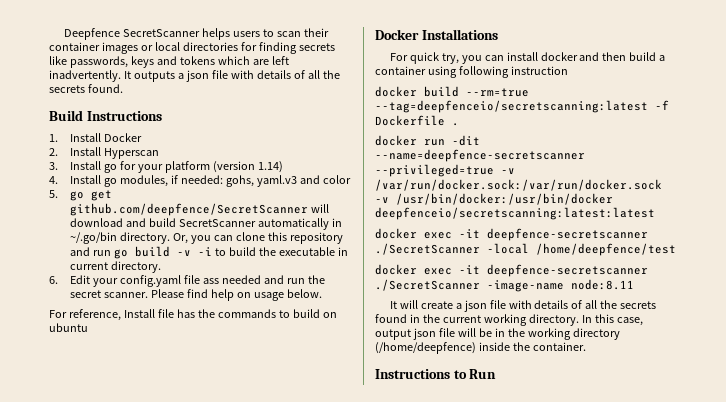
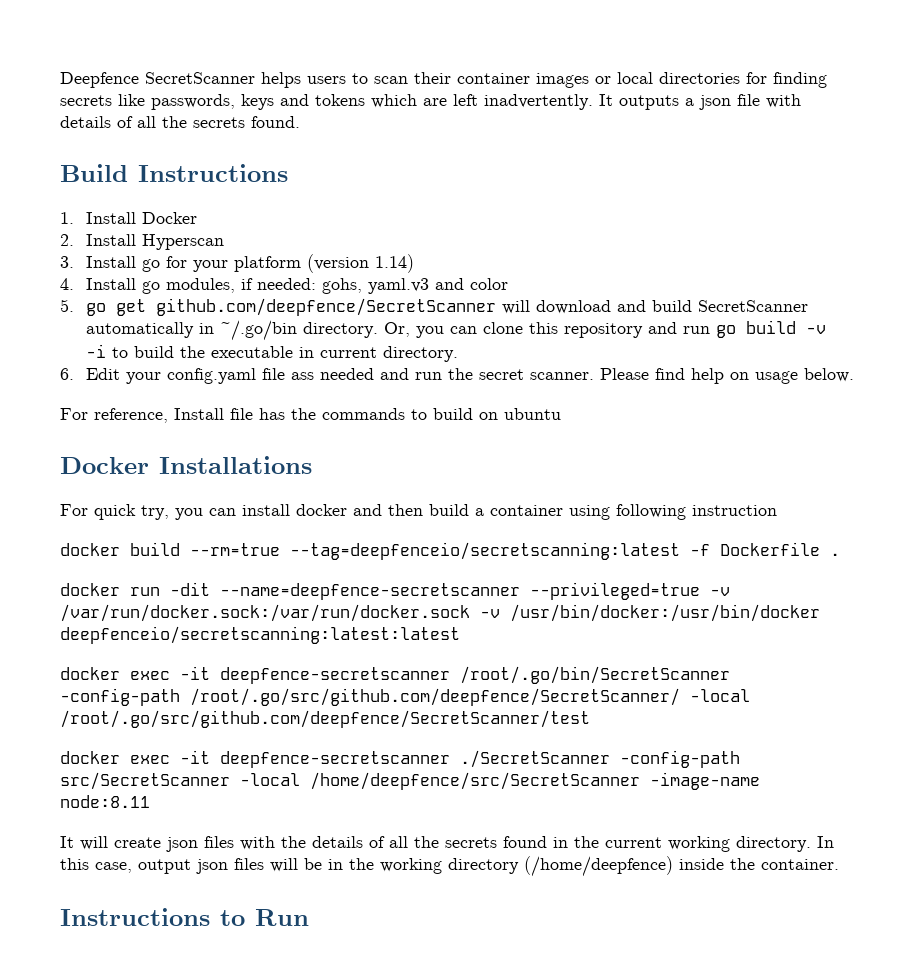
[375,243,676,256] [375,264,648,277] [375,279,480,291] ./SecretScanner -local /home/deepfence/test // docker exec -it deepfence-secretscanner ./SecretScanner -> [460,666,730,684] [60,688,750,706] [60,710,590,728] [60,750,740,768] [60,772,640,790] /root/.go/bin/SecretScanner -config-path /root/.go/src/github.com/deepfence/SecretScanner/ -local /root/.go/src/github.com/deepfence/SecretScanner/test // docker exec -it deepfence-secretscanner ./SecretScanner -config-path src/SecretScanner -local /home/deepfence/src/SecretScanner
[455,300,532,312] a json file with -> [166,836,306,852] json files with the
[438,328,455,337] file -> [234,858,264,870] files

